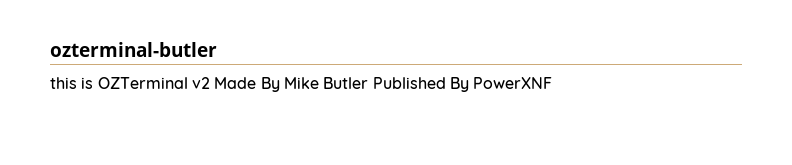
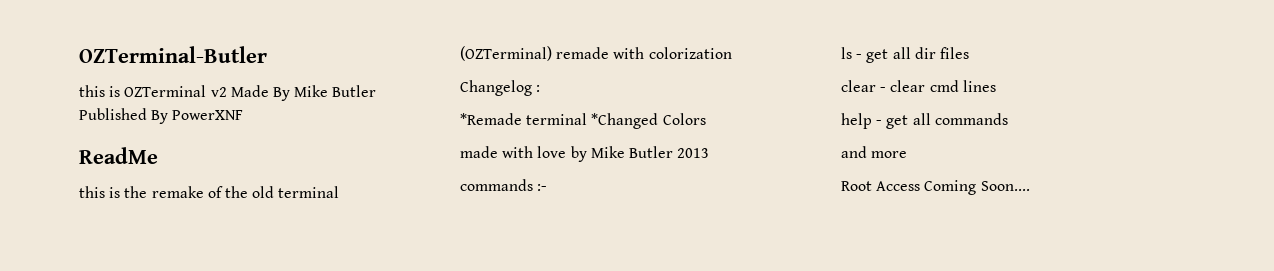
[50,42,217,57] ozterminal-butler -> [79,46,267,63] OZTerminal-Butler
(553, 83) none -> [79,147,158,164] [79,186,340,198] [460,46,732,61] [460,80,541,96] [460,113,706,129] [460,146,710,162] [460,179,548,191] [841,47,969,63] [841,80,996,92] [841,113,1008,129] [841,146,908,158] [841,180,1030,195] // ReadMe // this is the remake of the old terminal (OZTerminal) remade with colorization // Changelog : // *Remade terminal *Changed Colors // made with love by Mike Butler 2013 // commands :- // ls - get all dir files // clear - clear cmd lines // help - get all commands // and more // Root Access Coming Soon....

